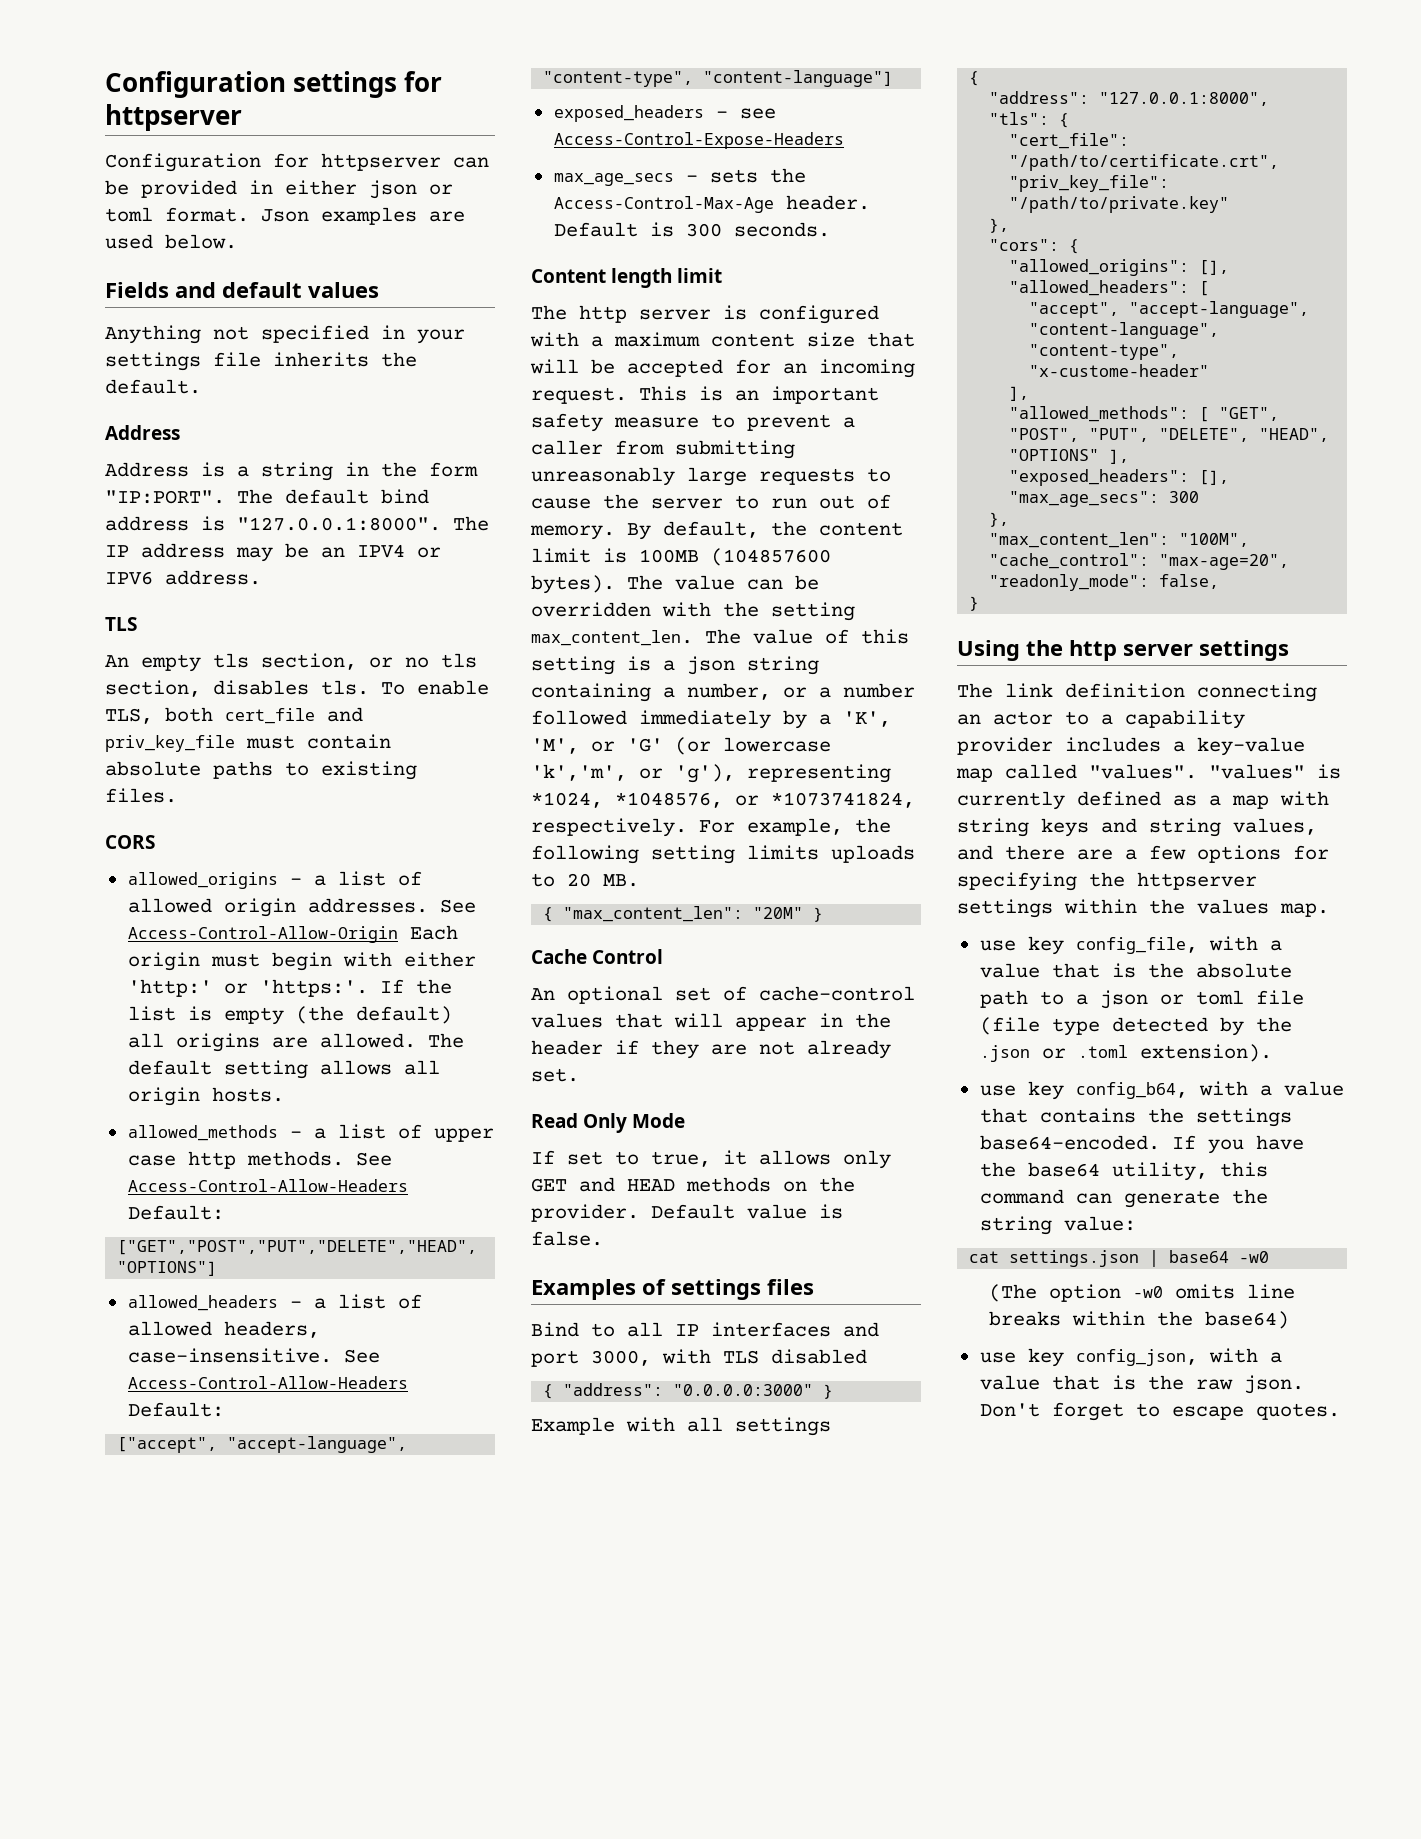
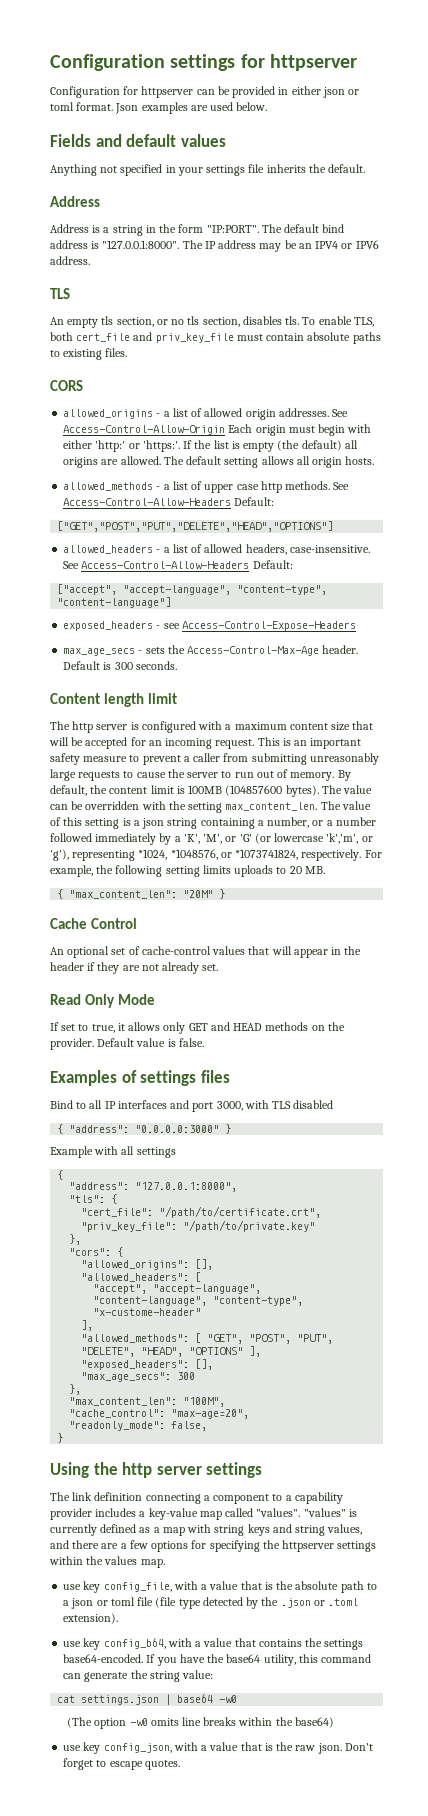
[957,711,1053,725] an actor -> [203,1494,270,1504] a component

